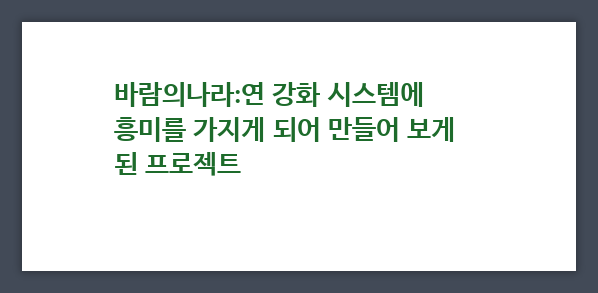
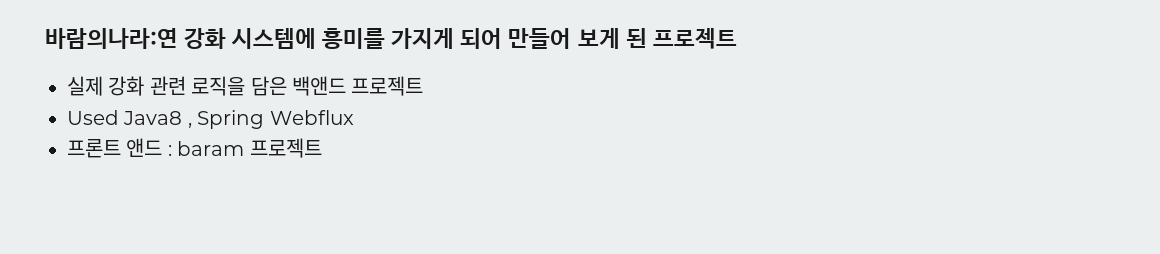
(242, 164) none -> [67,76,424,96] [67,110,354,129] [67,138,322,158] // 실제 강화 관련 로직을 담은 백앤드 프로젝트 // Used Java8 , Spring Webflux // 프론트 앤드 : baram 프로젝트

